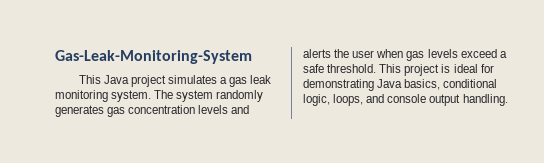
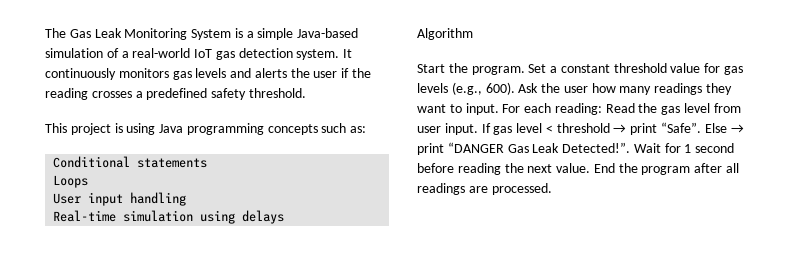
[55,50,252,64] [78,75,272,87] [55,90,264,102] [55,105,196,117] Gas-Leak-Monitoring-System // This Java project simulates a gas leak monitoring system. The system randomly generates gas concentration -> [45,28,359,40] [45,48,353,60] [45,68,192,80] The Gas Leak Monitoring System is a simple Java-based simulation of a real-world IoT gas detection system. It continuously monitors gas
[376,49,507,61] [303,64,324,73] when gas levels exceed a safe -> [341,68,372,78] [45,88,247,100] if the reading crosses a predefined safety
(377, 68) none -> (306, 93) //
[453,64,494,73] [303,79,498,91] [303,94,508,106] ideal for demonstrating Java basics, conditional logic, loops, and console output handling. -> [126,123,367,135] [53,156,208,168] [53,175,89,188] [53,192,187,206] [53,210,285,224] [417,28,473,40] [417,63,744,75] [417,82,733,95] [417,103,741,115] [417,122,744,135] [417,142,735,155] [417,163,740,175] [417,183,552,195] using Java programming concepts such as: // Conditional statements // Loops // User input handling // Real-time simulation using delays // Algorithm // Start the program. Set a constant threshold value for gas levels (e.g., 600). Ask the user how many readings they want to input. For each reading: Read the gas level from user input. If gas level < threshold → print “Safe”. Else → print “DANGER Gas Leak Detected!”. Wait for 1 second before reading the next value. End the program after all readings are processed.

